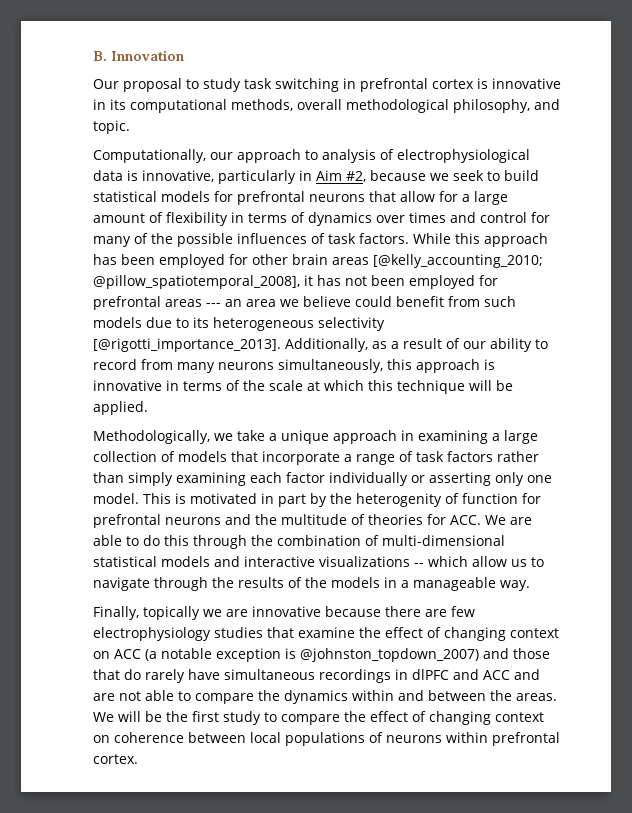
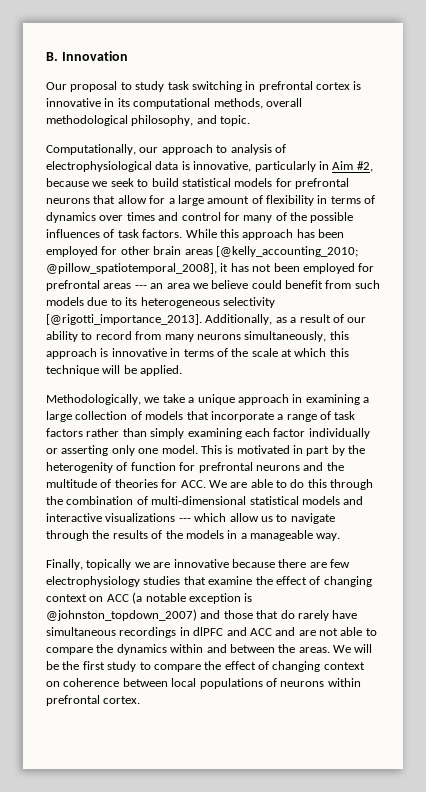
[414,563,424,567] -- -> [178,518,191,522] ---

